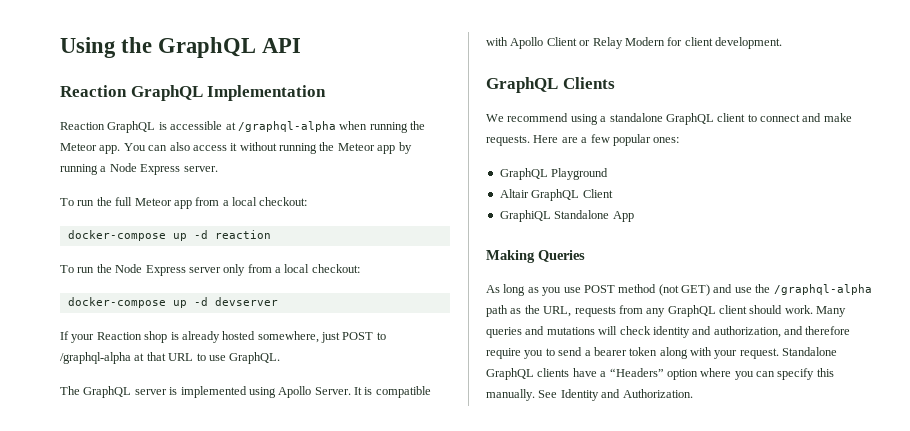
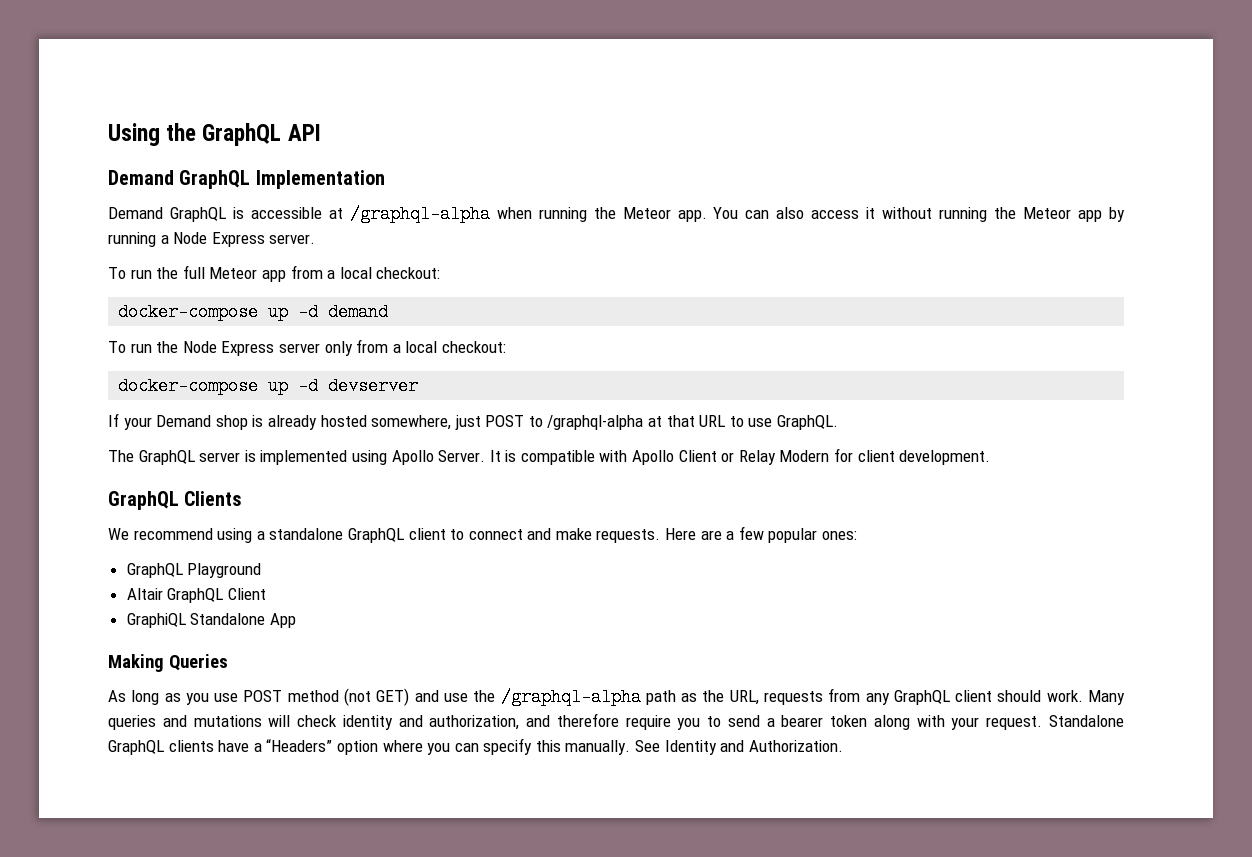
[60,85,127,97] Reaction -> [108,170,174,185] Demand
[60,122,105,130] Reaction -> [108,207,163,219] Demand
[214,230,271,239] reaction -> [328,303,389,321] demand
[96,332,142,340] Reaction -> [156,415,212,427] Demand

